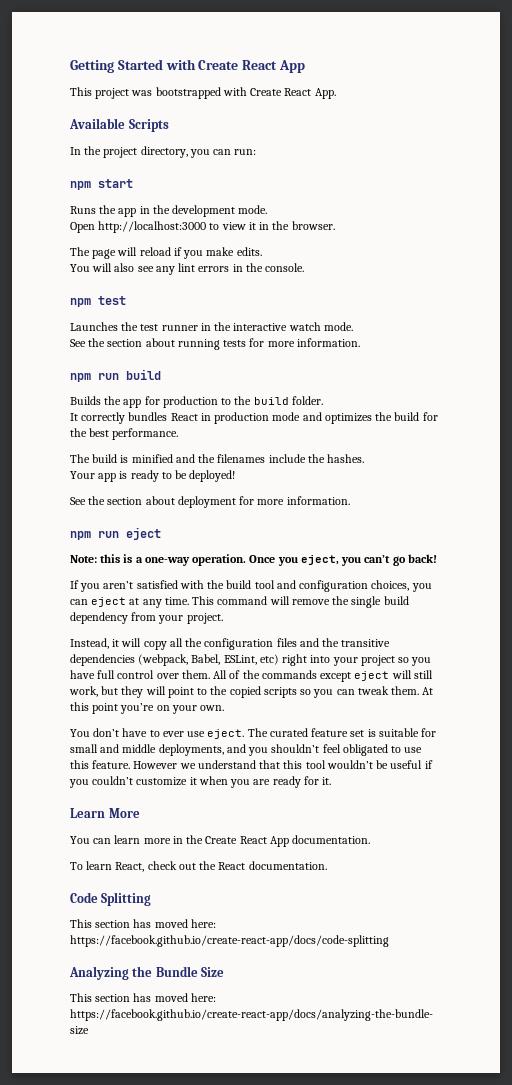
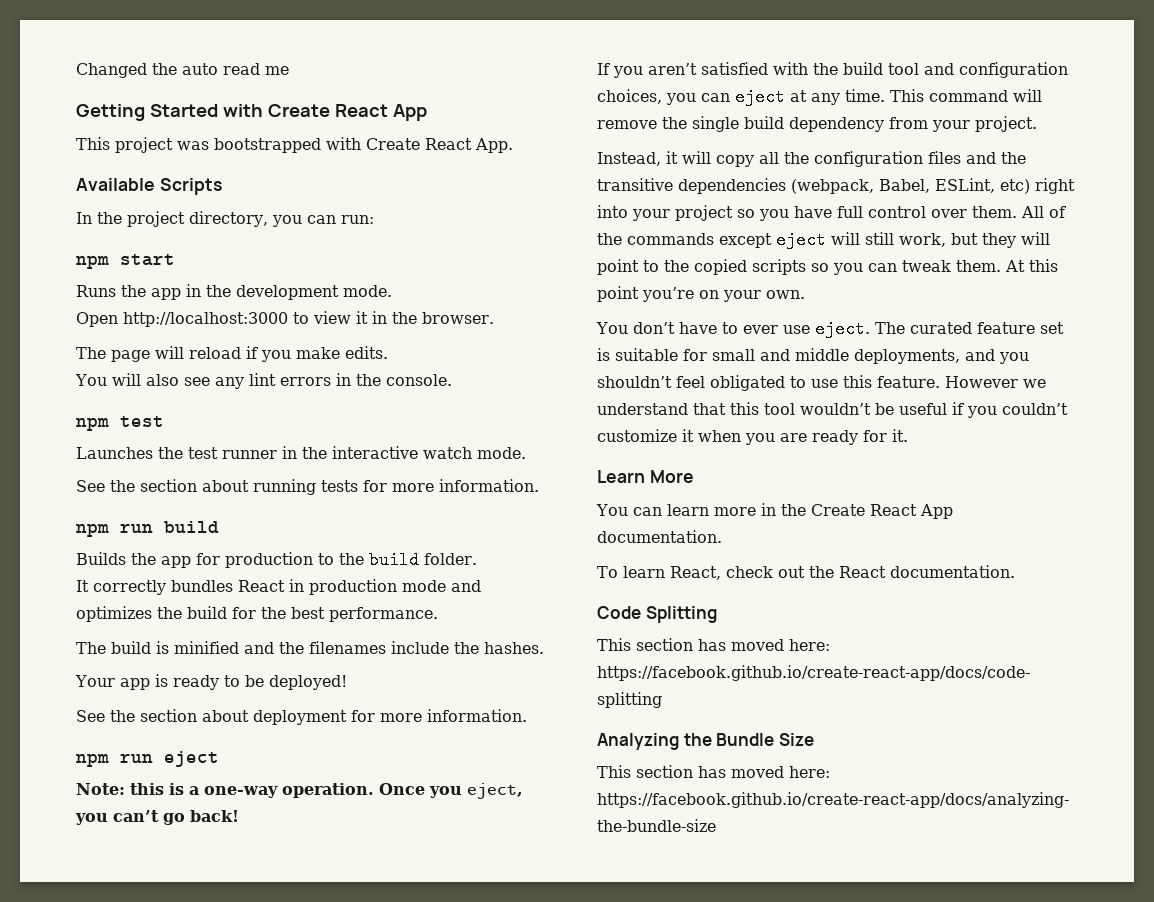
(70, 66) none -> [76,63,289,78] Changed the auto read me //

